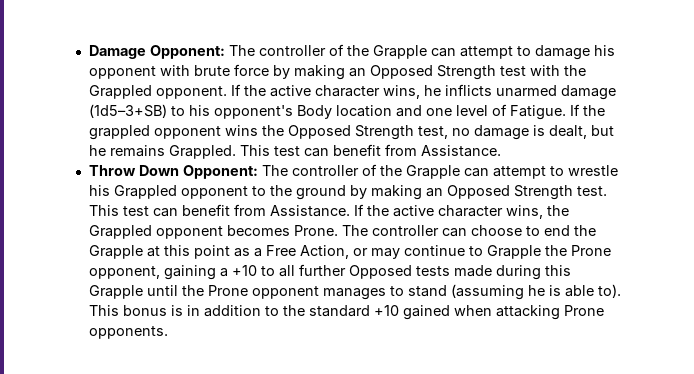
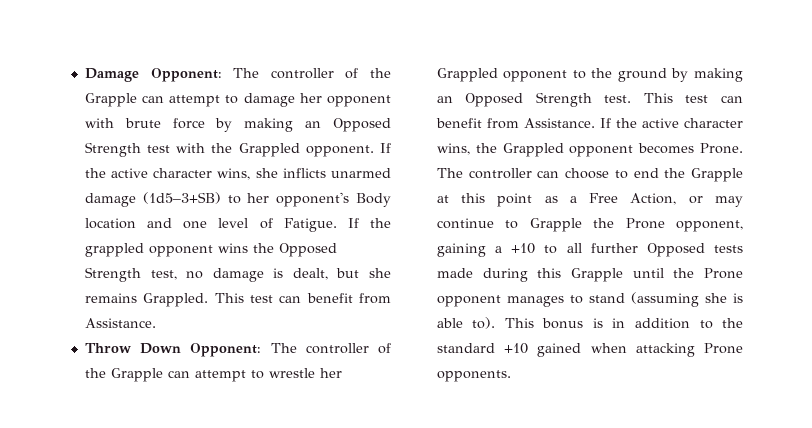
[593,45,615,56] his -> [299,93,322,103] her
[423,85,441,96] he -> [255,168,278,178] she
[188,105,210,116] his -> [247,193,270,203] her
[88,145,106,156] he -> [369,268,391,278] she
[88,185,110,196] his -> [319,368,342,378] her
[527,285,545,296] he -> [704,293,727,303] she

